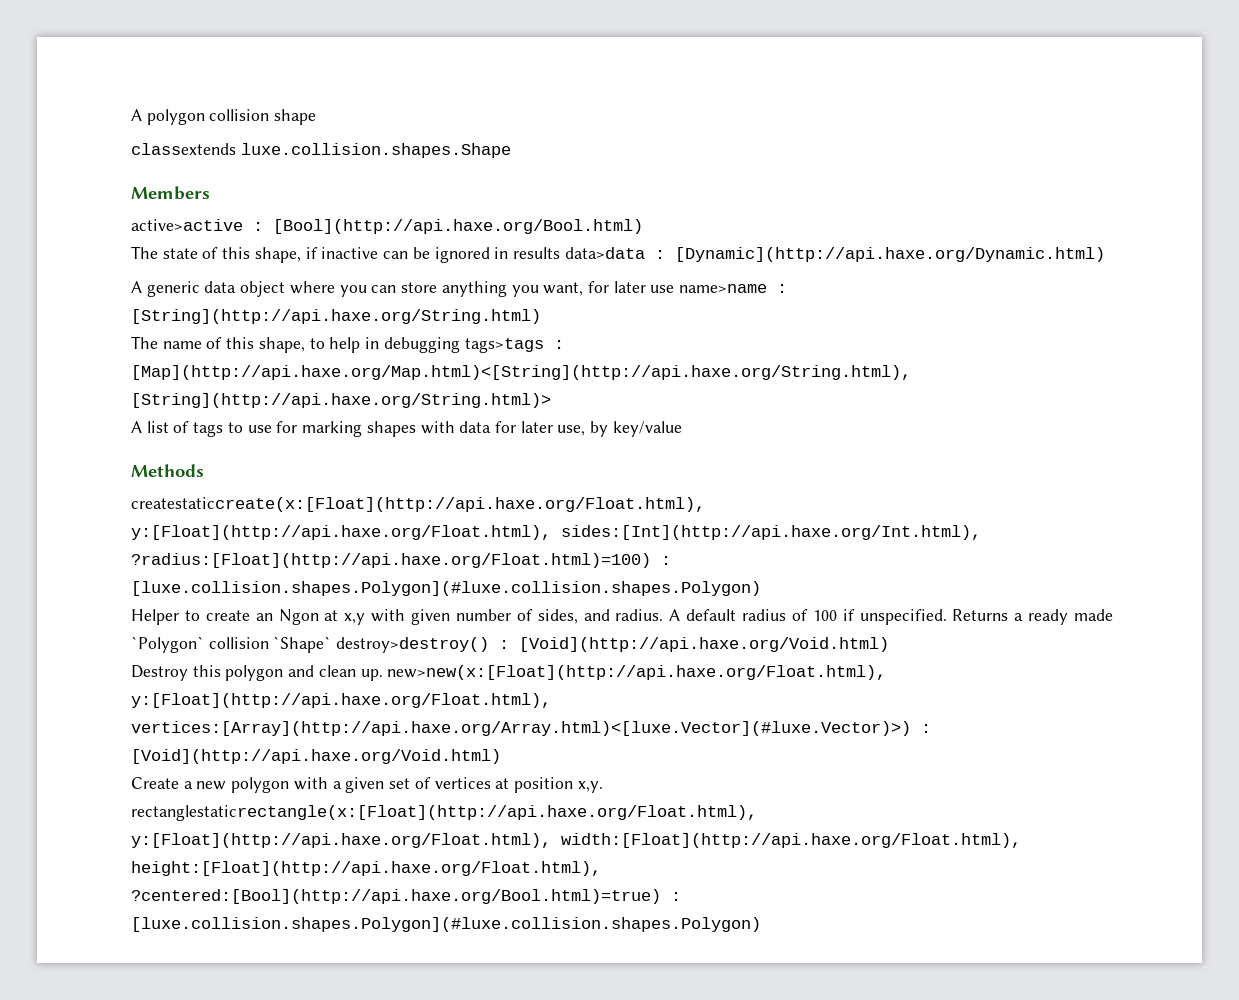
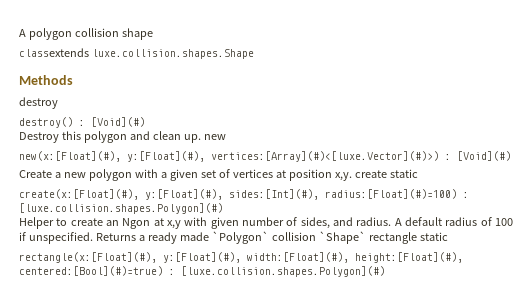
[131,186,210,200] [131,219,643,234] [131,246,1105,263] [131,281,788,297] [131,309,541,324] [131,336,564,353] [131,365,911,380] [131,393,551,408] [131,421,682,437] [131,464,204,477] [131,497,705,512] [131,525,981,540] [131,553,671,568] [131,581,761,596] Members // active>active : [Bool](http://api.haxe.org/Bool.html) // The state of this shape, if inactive can be ignored in results data>data : [Dynamic](http://api.haxe.org/Dynamic.html) // A generic data object where you can store anything you want, for later use name>name : [String](http://api.haxe.org/String.html) // The name of this shape, to help in debugging tags>tags : [Map](http://api.haxe.org/Map.html)<[String](http://api.haxe.org/String.html), [String](http://api.haxe.org/String.html)> // A list of tags to use for marking shapes with data for later use, by key/value // Methods // createstaticcreate(x:[Float](http://api.haxe.org/Float.html), y:[Float](http://api.haxe.org/Float.html), sides:[Int](http://api.haxe.org/Int.html), ?radius:[Float](http://api.haxe.org/Float.html)=100) : [luxe.collision.shapes.Polygon](#luxe.collision.shapes.Polygon) -> [19,75,73,85] [19,97,58,109] [19,117,145,128] [19,131,226,143] [19,151,511,162] [19,169,418,181] [19,189,469,200] [19,203,223,214] Methods // destroy // destroy() : [Void](#) // Destroy this polygon and clean up. new // new(x:[Float](#), y:[Float](#), vertices:[Array](#)<[luxe.Vector](#)>) : [Void](#) // Create a new polygon with a given set of vertices at position x,y. create static // create(x:[Float](#), y:[Float](#), sides:[Int](#), radius:[Float](#)=100) : [luxe.collision.shapes.Polygon](#)
[336,637,890,653] [131,665,887,681] [131,693,551,708] [131,721,931,736] [131,749,501,764] [131,777,603,793] [131,805,757,821] [131,833,1021,848] [131,861,601,876] [131,889,681,904] [131,917,761,932] destroy>destroy() : [Void](http://api.haxe.org/Void.html) // Destroy this polygon and clean up. new>new(x:[Float](http://api.haxe.org/Float.html), y:[Float](http://api.haxe.org/Float.html), vertices:[Array](http://api.haxe.org/Array.html)<[luxe.Vector](#luxe.Vector)>) : [Void](http://api.haxe.org/Void.html) // Create a new polygon with a given set of vertices at position x,y. rectanglestaticrectangle(x:[Float](http://api.haxe.org/Float.html), y:[Float](http://api.haxe.org/Float.html), width:[Float](http://api.haxe.org/Float.html), height:[Float](http://api.haxe.org/Float.html), ?centered:[Bool](http://api.haxe.org/Bool.html)=true) : [luxe.collision.shapes.Polygon](#luxe.collision.shapes.Polygon) -> [368,232,448,244] [19,252,463,263] [19,266,385,277] rectangle static // rectangle(x:[Float](#), y:[Float](#), width:[Float](#), height:[Float](#), centered:[Bool](#)=true) : [luxe.collision.shapes.Polygon](#)

